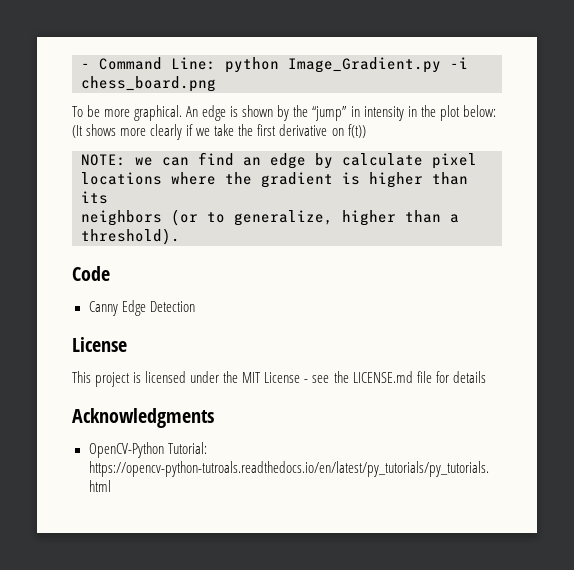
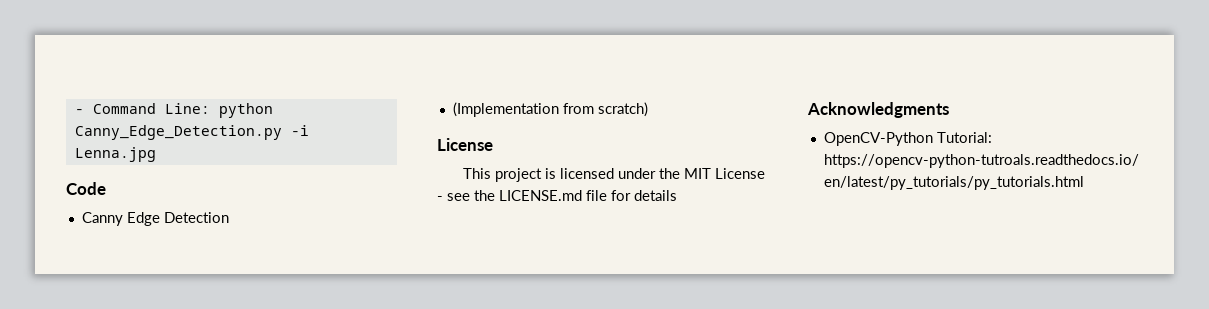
[288,57,468,73] [81,76,216,92] [72,105,496,121] [72,124,366,140] [81,152,477,169] [81,172,468,188] [81,191,108,204] [81,209,459,226] [81,228,180,245] Image_Gradient.py -i chess_board.png // To be more graphical. An edge is shown by the “jump” in intensity in the plot below: (It shows more clearly if we take the first derivative on f(t)) // NOTE: we can find an edge by calculate pixel locations where the gradient is higher than its // neighbors (or to generalize, higher than a threshold). -> [74,125,309,140] [74,147,156,162] Canny_Edge_Detection.py -i Lenna.jpg
(195, 306) none -> [452,102,648,117] // (Implementation from scratch)

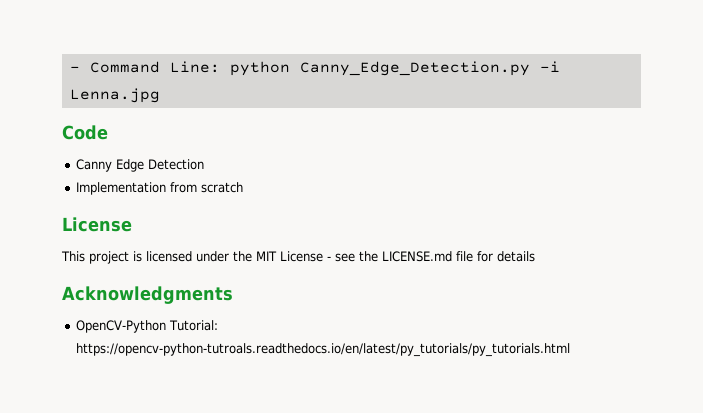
[452,102,648,117] (Implementation from scratch) -> [76,182,244,195] Implementation from scratch

